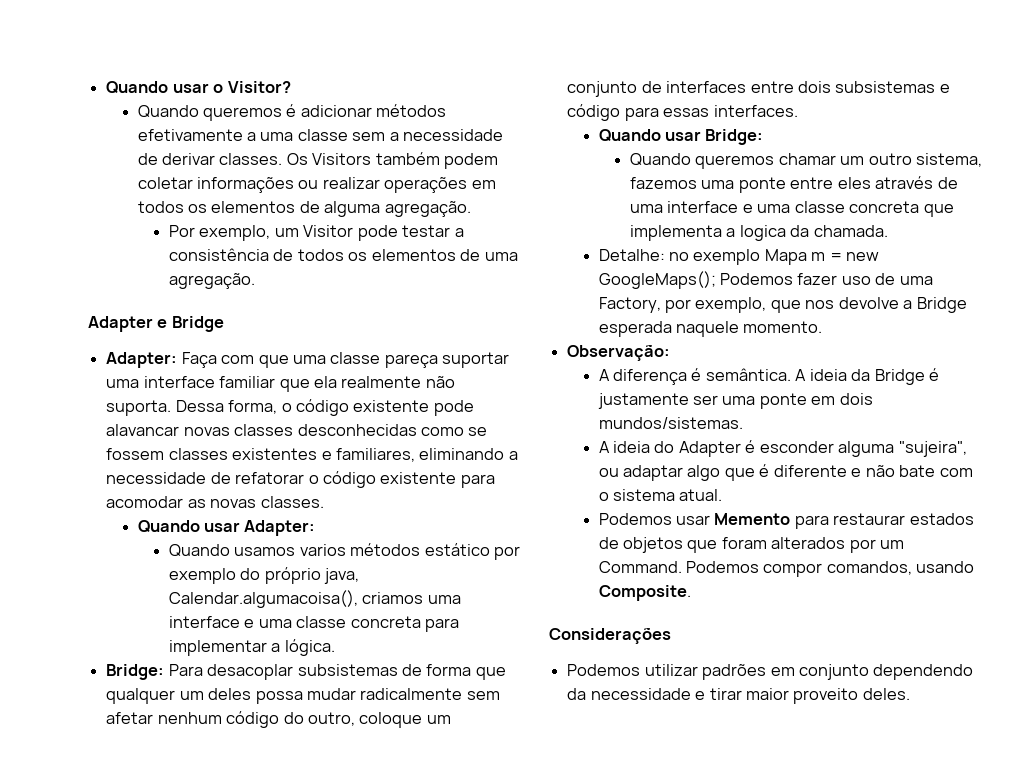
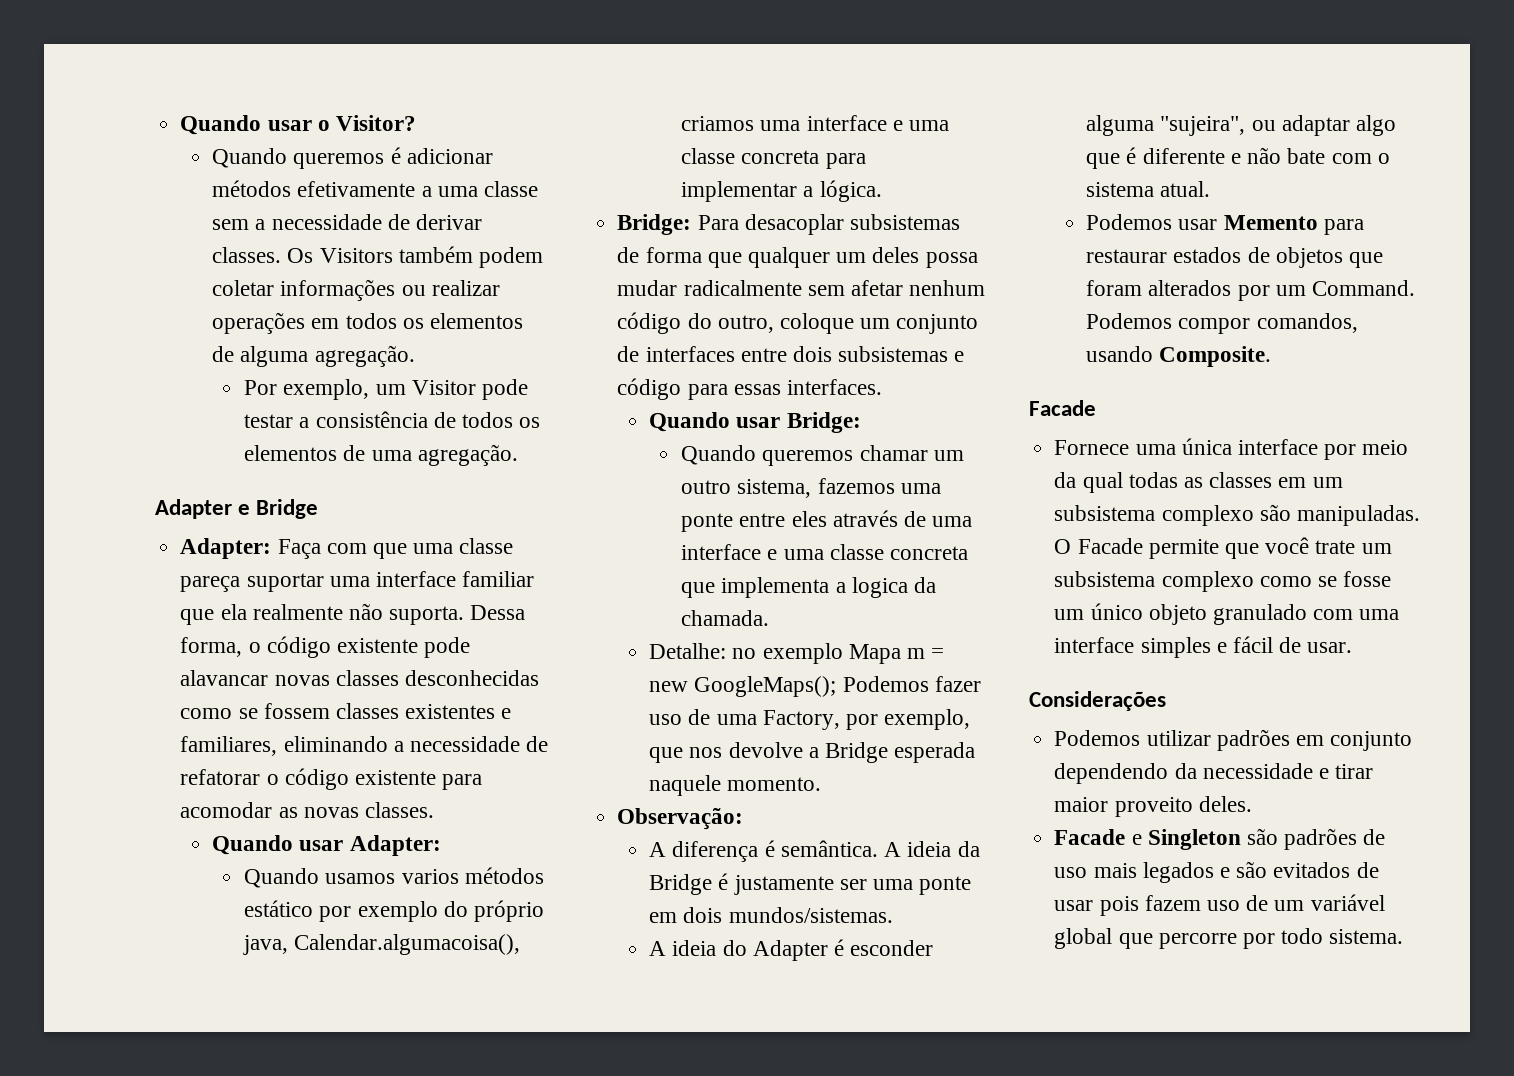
(691, 593) none -> [1029,400,1096,416] [1054,438,1409,460] [1054,472,1343,493] [1054,504,1420,526] [1054,537,1392,559] [1054,571,1392,592] [1054,603,1400,625] [1054,636,1353,658] // Facade // Fornece uma única interface por meio da qual todas as classes em um subsistema complexo são manipuladas. O Facade permite que você trate um subsistema complexo como se fosse um único objeto granulado com uma interface simples e fácil de usar.
(910, 694) none -> [1054,828,1386,850] [1054,861,1379,883] [1054,894,1385,916] [1054,928,1404,949] // Facade e Singleton são padrões de uso mais legados e são evitados de usar pois fazem uso de um variável global que percorre por todo sistema.

